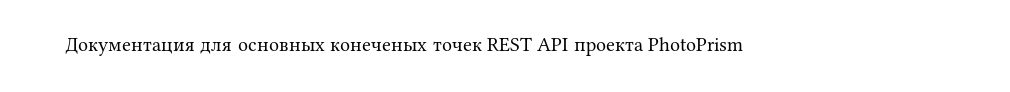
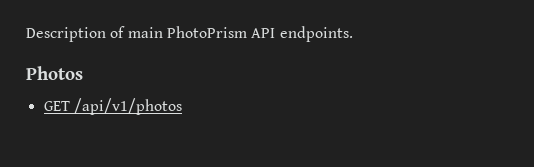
[65,37,744,56] Документация для основных конеченых точек REST API проекта PhotoPrism -> [26,26,353,42] [26,66,83,80] [43,98,182,115] Description of main PhotoPrism API endpoints. // Photos // GET /api/v1/photos

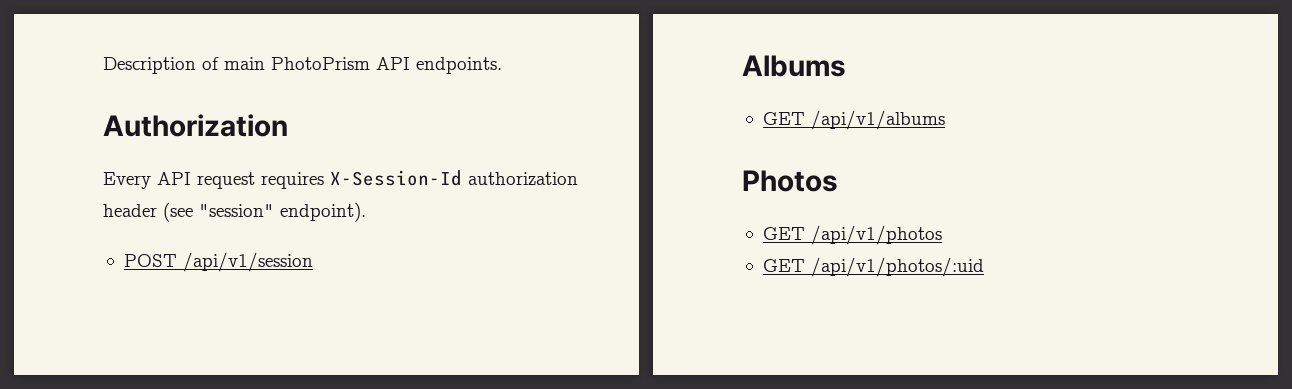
(353, 34) none -> [103,114,288,137] [103,170,578,189] [103,202,366,222] [123,252,313,272] [742,55,846,77] [762,110,945,130] // Authorization // Every API request requires X-Session-Id authorization header (see "session" endpoint). // POST /api/v1/session // Albums // GET /api/v1/albums
(182, 106) none -> [762,257,984,277] // GET /api/v1/photos/:uid

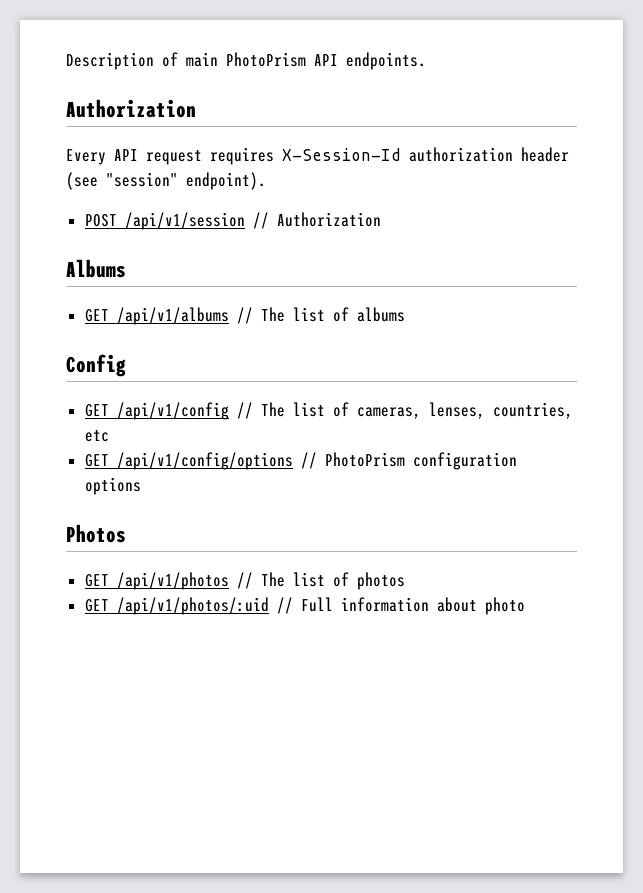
(313, 262) none -> [252,212,381,229] // Authorization
[742,170,838,192] [762,225,942,245] [762,257,984,277] // Photos // GET /api/v1/photos // GET /api/v1/photos/:uid -> [236,307,405,324] [66,354,126,377] [84,402,573,420] [84,430,109,442] [84,452,517,470] [84,477,141,495] [66,524,126,543] [84,572,405,590] [84,597,525,615] // The list of albums // Config // GET /api/v1/config // The list of cameras, lenses, countries, etc // GET /api/v1/config/options // PhotoPrism configuration options // Photos // GET /api/v1/photos // The list of photos // GET /api/v1/photos/:uid // Full information about photo

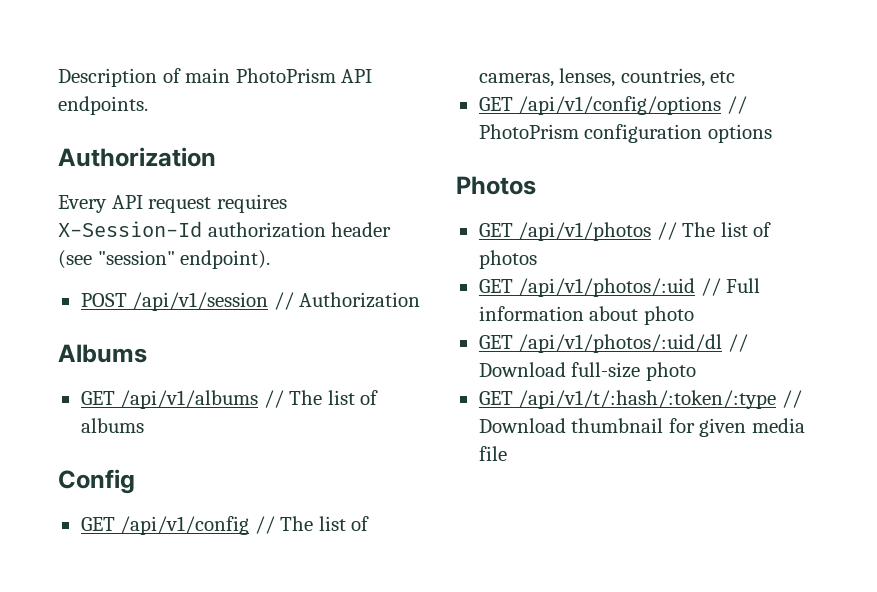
(525, 606) none -> [478,334,748,353] [478,362,696,381] [478,390,802,409] [478,418,805,437] [478,446,507,461] // GET /api/v1/photos/:uid/dl // Download full-size photo // GET /api/v1/t/:hash/:token/:type // Download thumbnail for given media file

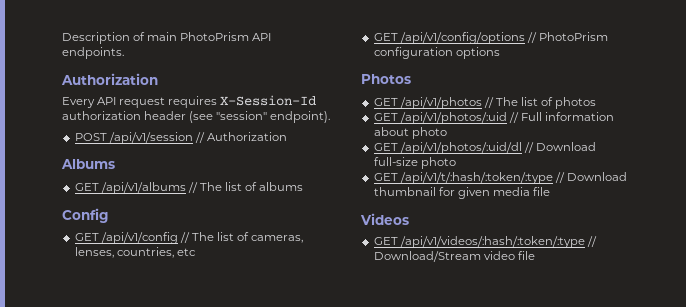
(507, 453) none -> [360,213,409,225] [373,236,597,248] [373,251,535,262] // Videos // GET /api/v1/videos/:hash/:token/:type // Download/Stream video file

